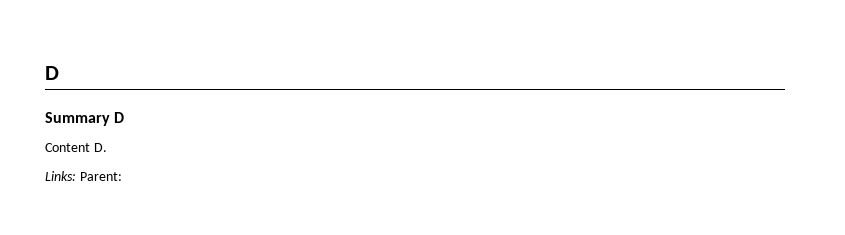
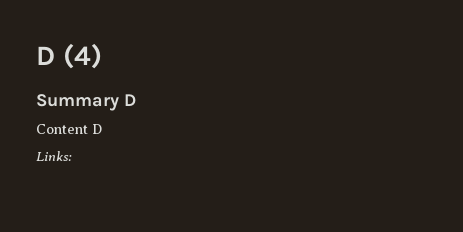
[45,66,59,80] D -> [36,43,102,69] D (4)
[93,143,107,152] D. -> [92,124,102,134] D
[79,172,122,181] Parent: -> (72, 156) none

